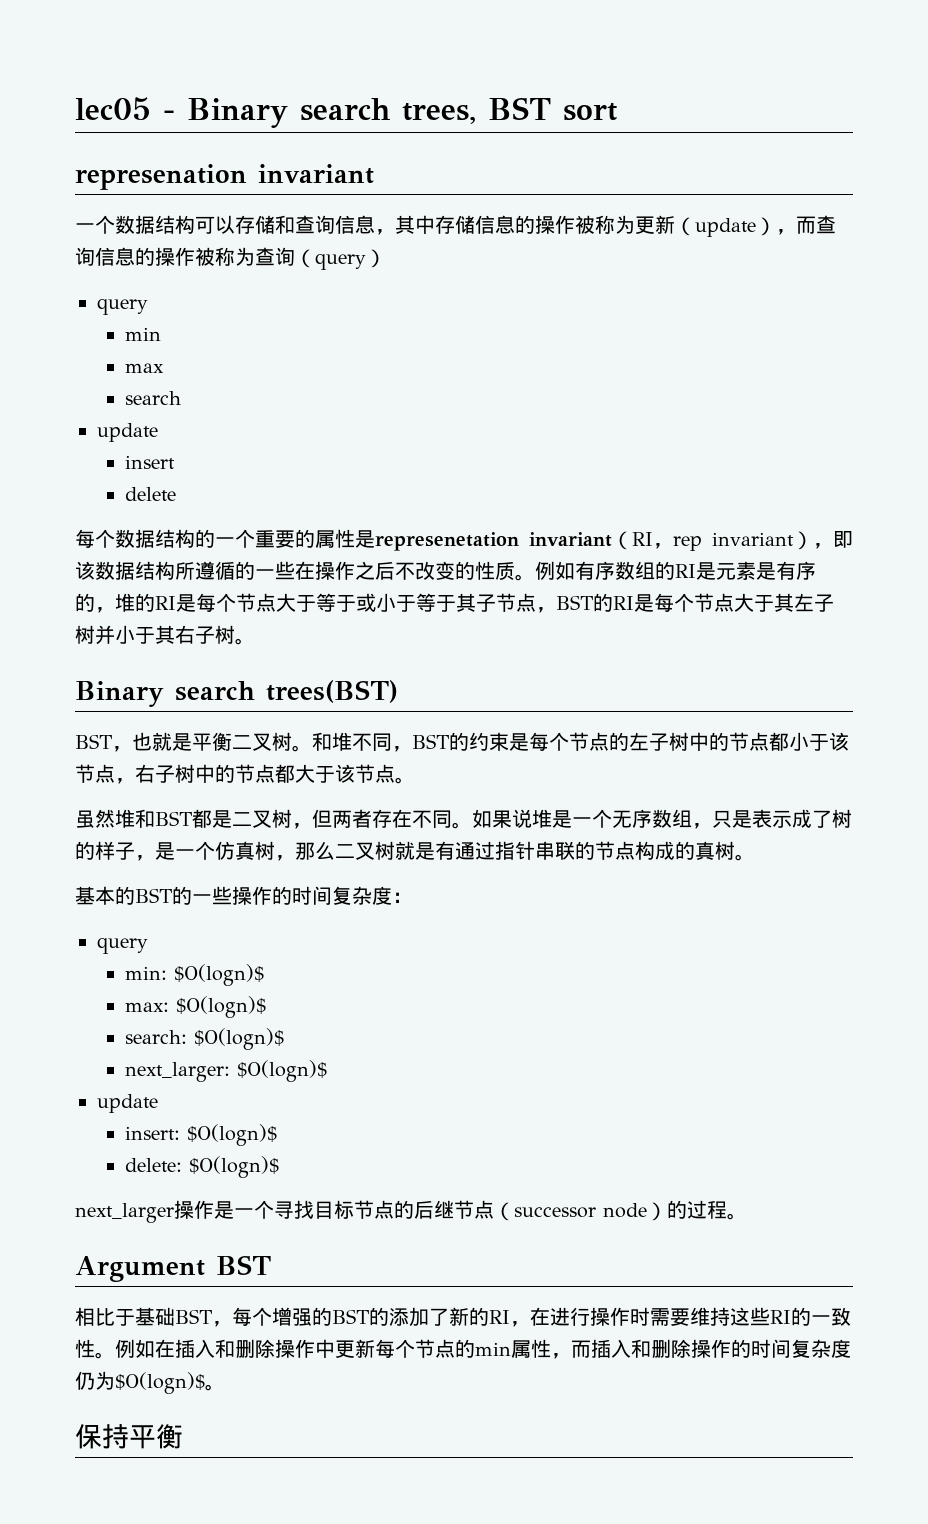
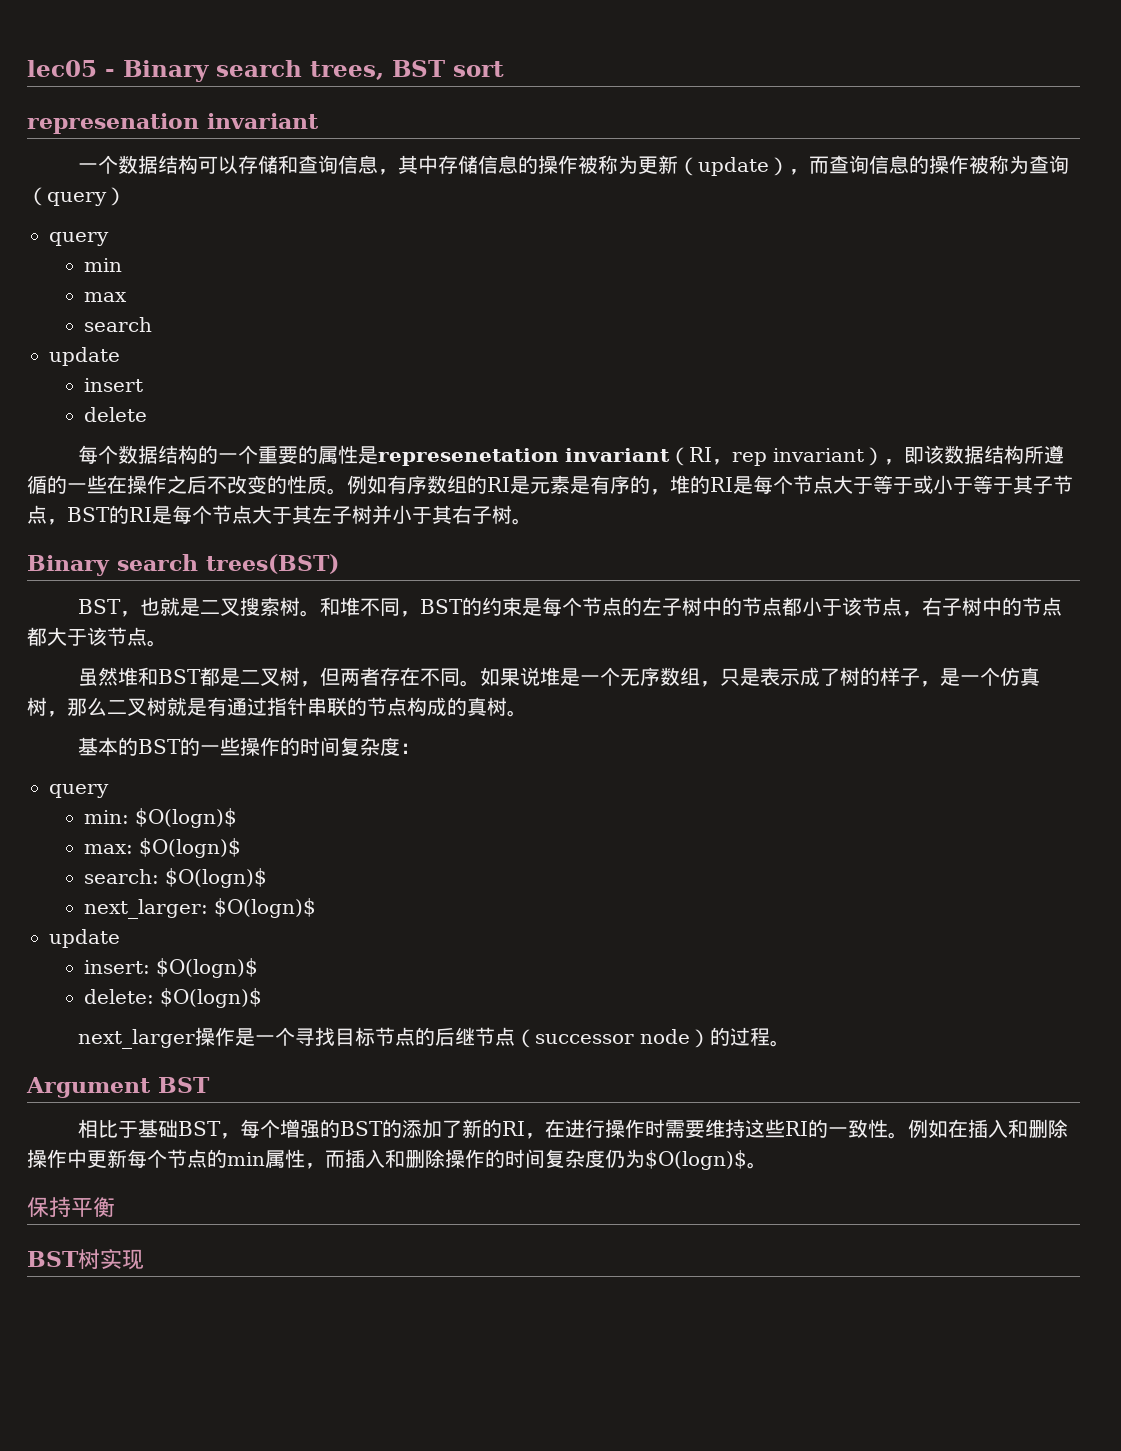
[192,732,272,751] 平衡二叉 -> [200,597,281,616] 二叉搜索
(183, 1436) none -> [27,1249,144,1270] // BST树实现

